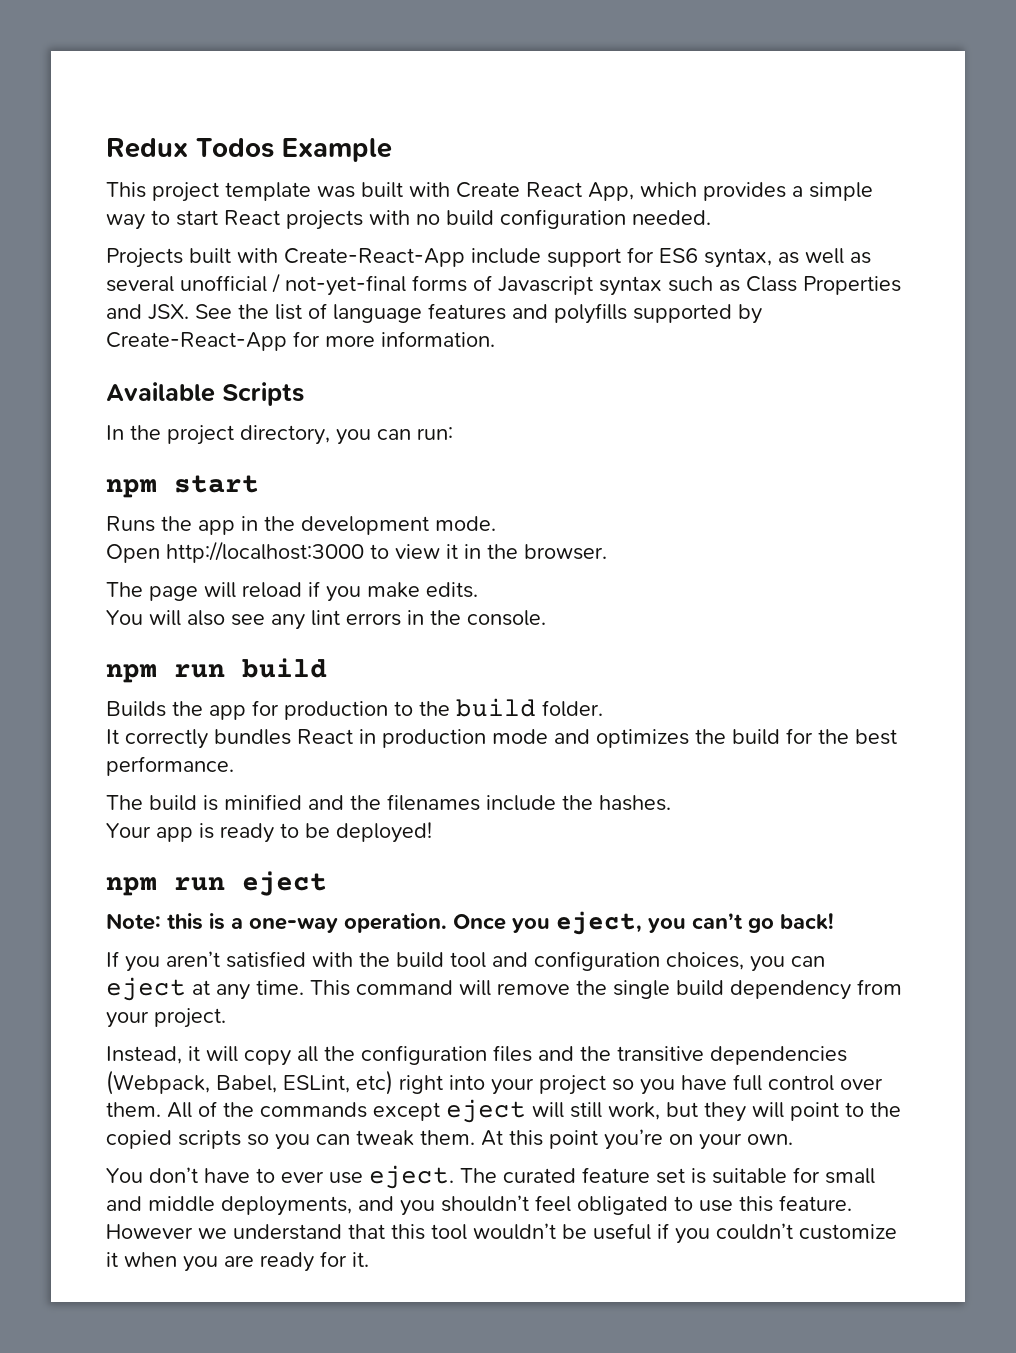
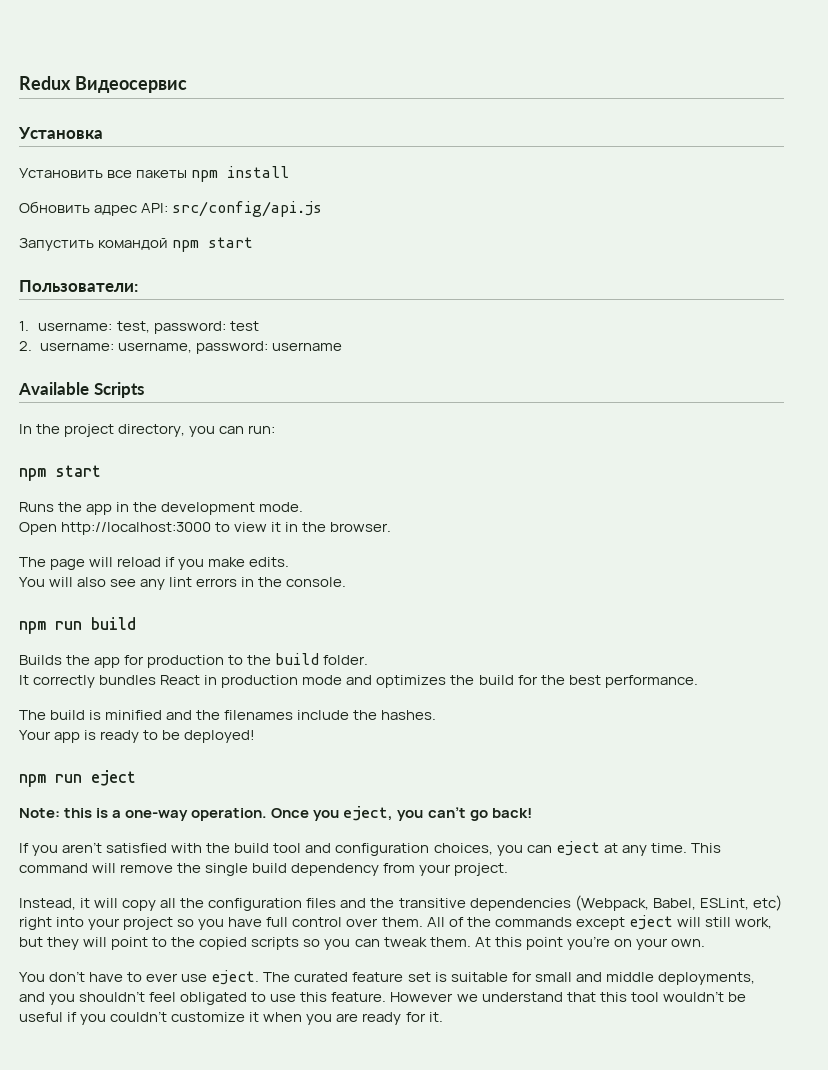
[196,138,392,162] [106,182,873,202] [106,209,711,230] [106,247,871,268] [106,273,901,296] [106,303,762,324] [106,331,495,351] Todos Example // This project template was built with Create React App, which provides a simple way to start React projects with no build configuration needed. // Projects built with Create-React-App include support for ES6 syntax, as well as several unofficial / not-yet-final forms of Javascript syntax such as Class Properties and JSX. See the list of language features and polyfills supported by Create-React-App for more information. -> [74,76,187,93] [18,127,103,139] [19,166,290,182] [19,201,323,217] [19,237,254,252] [19,280,138,292] [19,321,259,334] [19,341,342,354] Видеосервис // Установка // Установить все пакеты npm install // Обновить адрес API: src/config/api.js // Запустить командой npm start // Пользователи: // 1. username: test, password: test // 2. username: username, password: username

